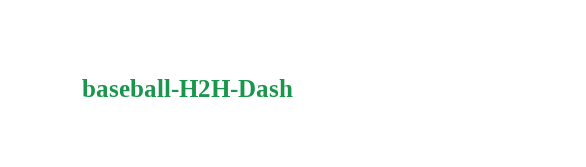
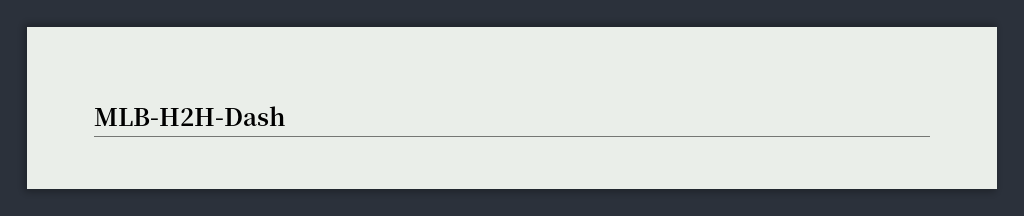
[82,79,293,97] baseball-H2H-Dash -> [94,106,285,126] MLB-H2H-Dash

